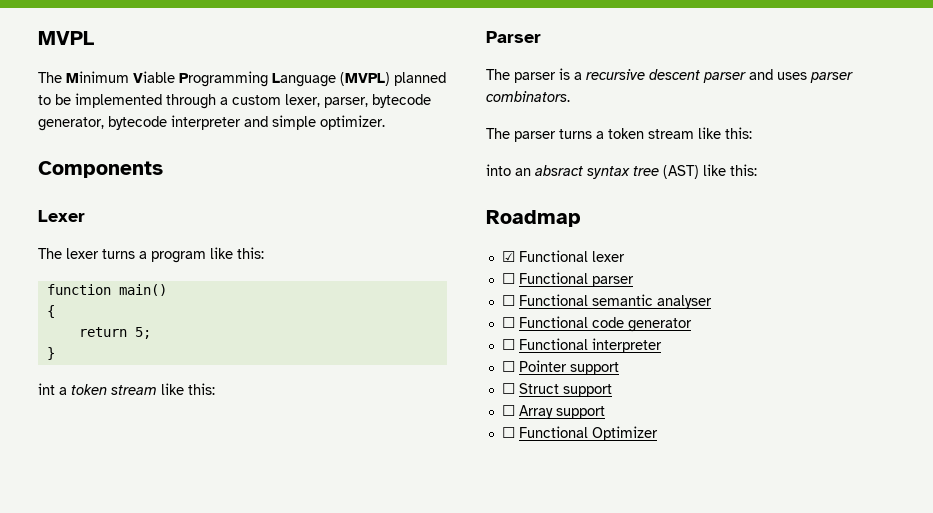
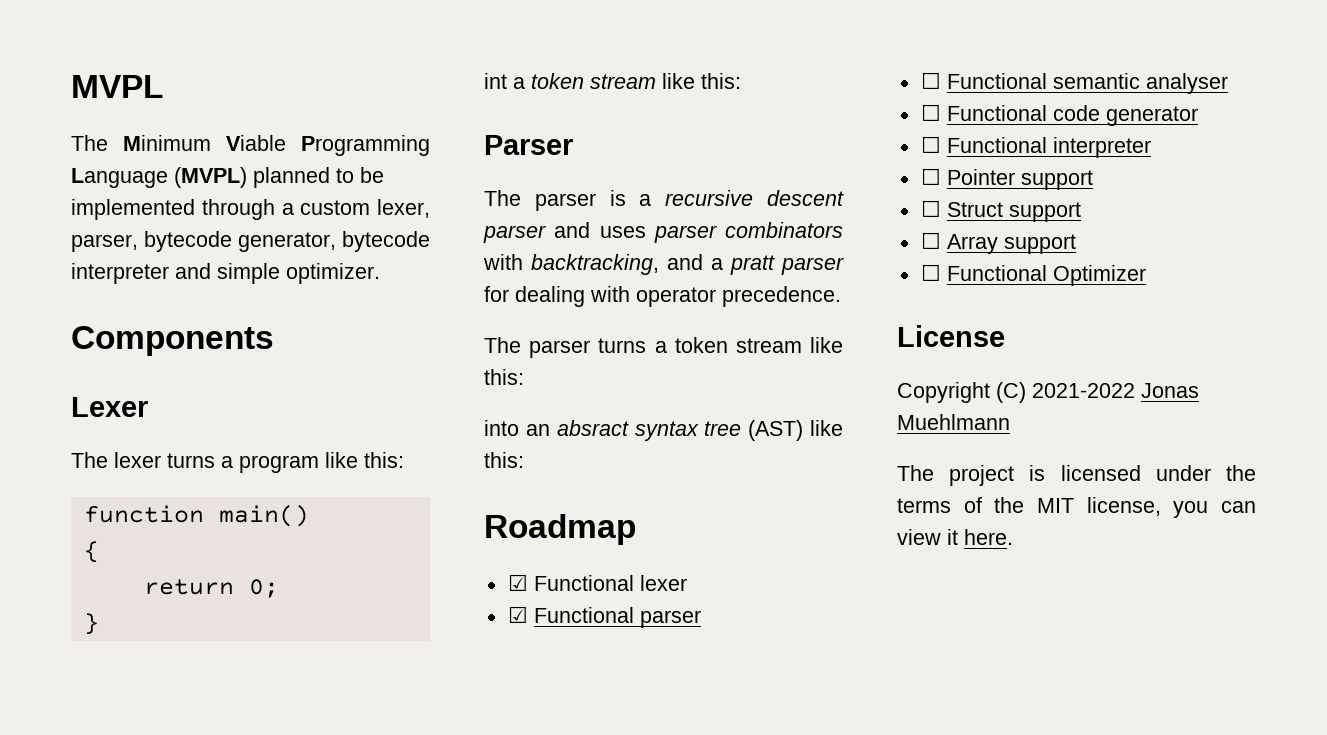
[134,327,151,339] 5; -> [248,579,279,598] 0;
[486,91,570,102] combinators. -> [725,222,843,238] [483,254,844,275] [484,286,841,307] combinators with backtracking, and a pratt parser for dealing with operator precedence.
[501,273,515,284] ☐ -> [507,606,528,623] ☑
(658, 433) none -> [897,325,1005,347] [897,382,1199,403] [897,414,1010,430] [897,465,1256,486] [897,497,1256,518] [897,529,1013,545] // License // Copyright (C) 2021-2022 Jonas Muehlmann // The project is licensed under the terms of the MIT license, you can view it here.

